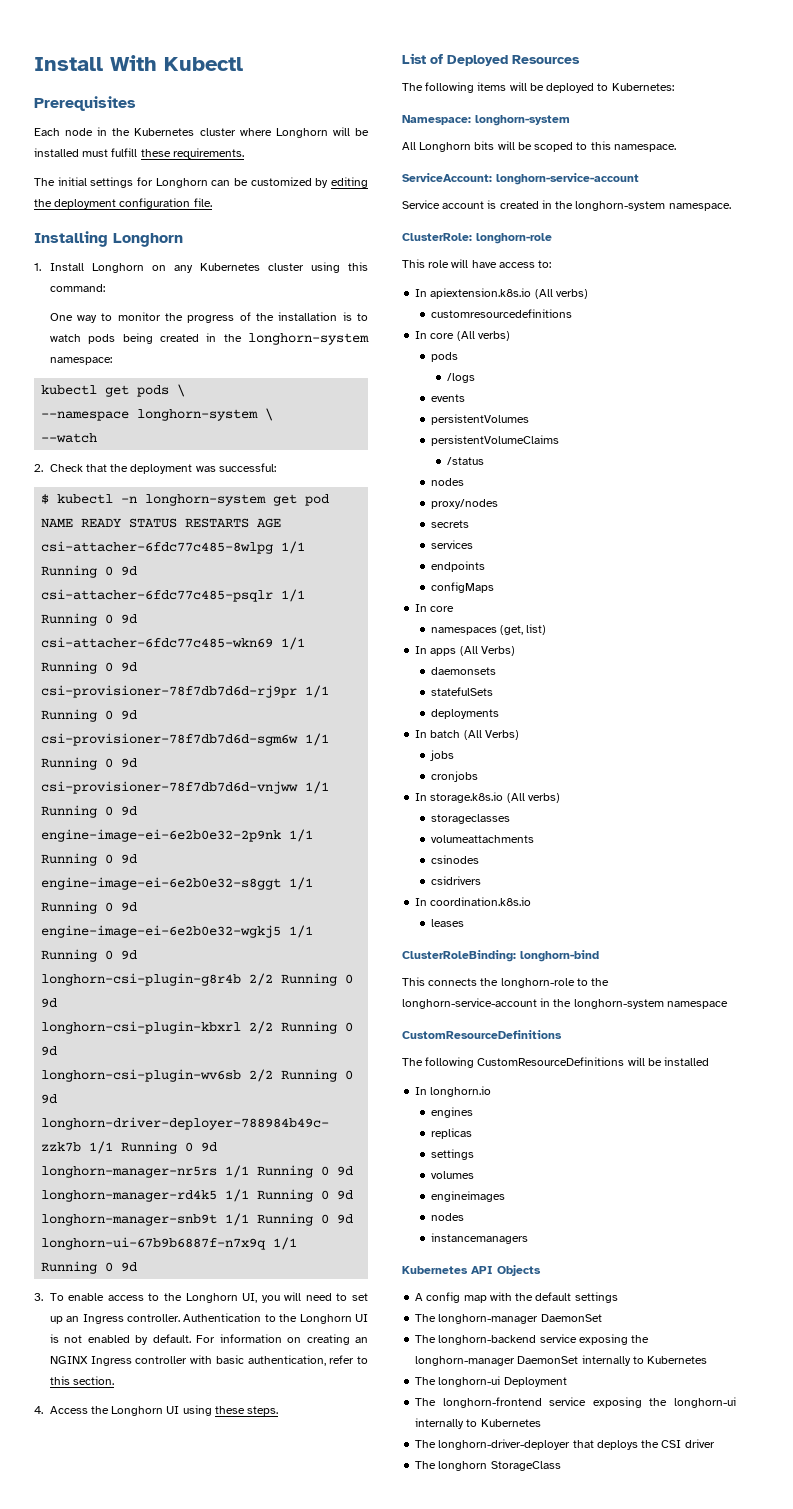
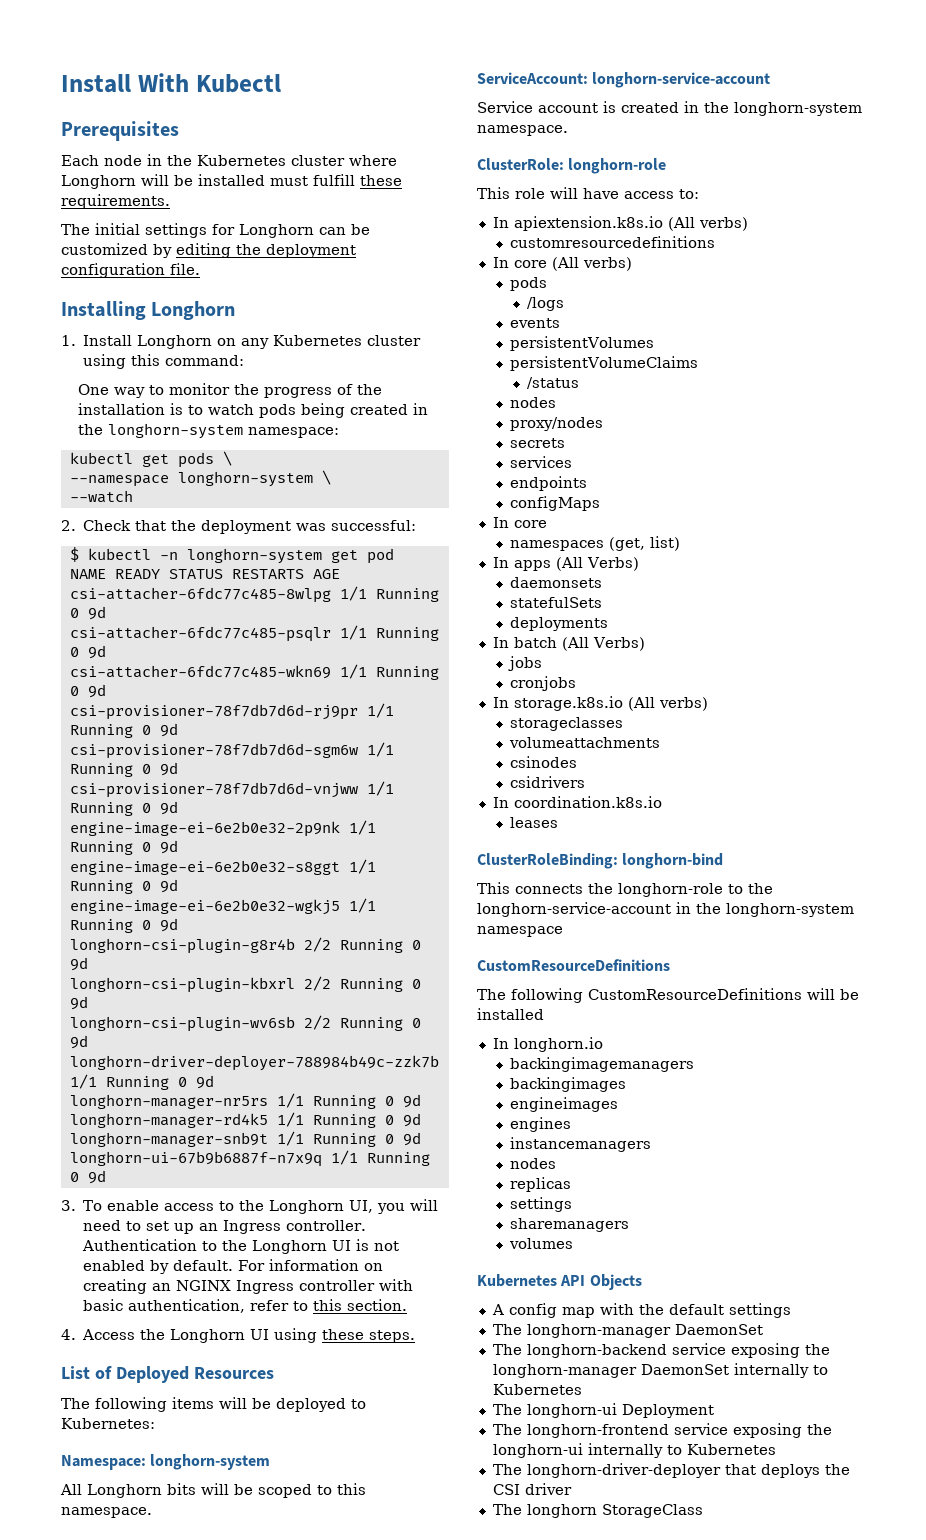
(492, 1091) none -> [509,1057,694,1072] [509,1077,626,1092] [509,1097,618,1112] // backingimagemanagers // backingimages // engineimages
(473, 1112) none -> [509,1137,651,1152] [509,1158,556,1169] // instancemanagers // nodes
(474, 1154) none -> [509,1218,629,1232] // sharemanagers
[430,1191,505,1202] [430,1213,464,1221] [430,1233,528,1244] // engineimages // nodes // instancemanagers -> (573, 1243) none

